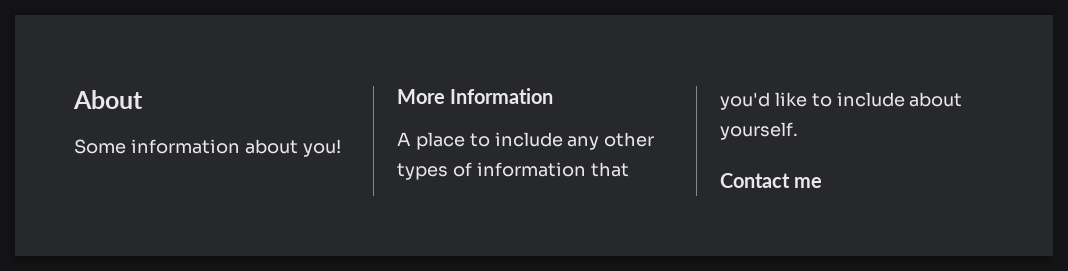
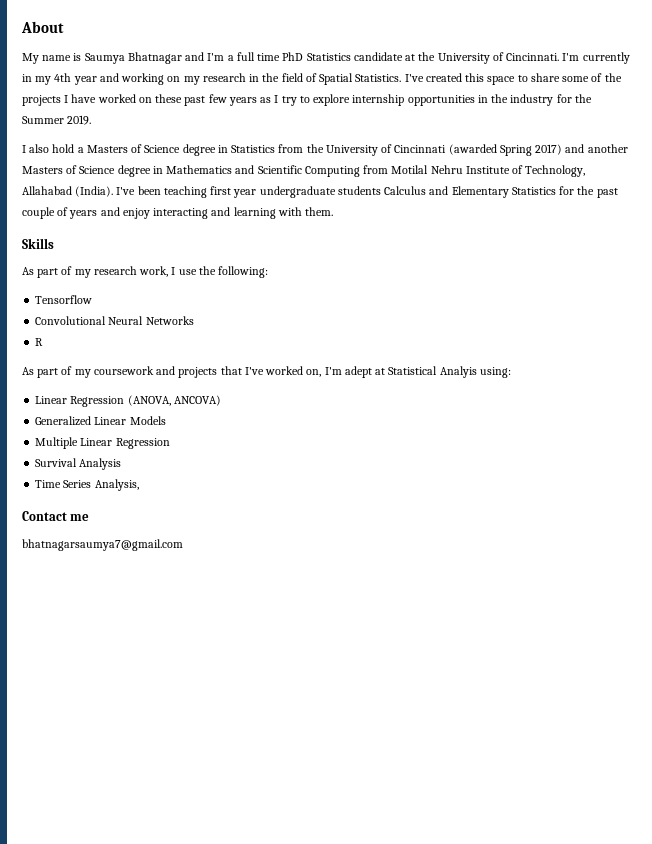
[74,139,341,157] [397,88,554,104] [397,132,655,150] [397,162,629,180] [720,92,963,110] [720,122,798,140] Some information about you! // More Information // A place to include any other types of information that you'd like to include about yourself. -> [22,52,630,64] [22,73,622,85] [22,94,592,106] [22,115,92,125] [22,144,628,156] [22,165,586,177] [22,186,618,198] [22,207,334,219] [22,238,54,249] [22,266,269,278] [35,295,93,304] [35,316,194,325] [35,338,44,346] [22,366,511,378] [35,395,221,407] [35,416,166,426] [35,437,170,449] [35,458,122,470] [35,479,139,491] My name is Saumya Bhatnagar and I'm a full time PhD Statistics candidate at the University of Cincinnati. I'm currently in my 4th year and working on my research in the field of Spatial Statistics. I've created this space to share some of the projects I have worked on these past few years as I try to explore internship opportunities in the industry for the Summer 2019. // I also hold a Masters of Science degree in Statistics from the University of Cincinnati (awarded Spring 2017) and another Masters of Science degree in Mathematics and Scientific Computing from Motilal Nehru Institute of Technology, Allahabad (India). I've been teaching first year undergraduate students Calculus and Elementary Statistics for the past couple of years and enjoy interacting and learning with them. // Skills // As part of my research work, I use the following: // Tensorflow // Convolutional Neural Networks // R // As part of my coursework and projects that I've worked on, I'm adept at Statistical Analyis using: // Linear Regression (ANOVA, ANCOVA) // Generalized Linear Models // Multiple Linear Regression // Survival Analysis // Time Series Analysis,
(823, 182) none -> [22,539,183,551] // bhatnagarsaumya7@gmail.com

